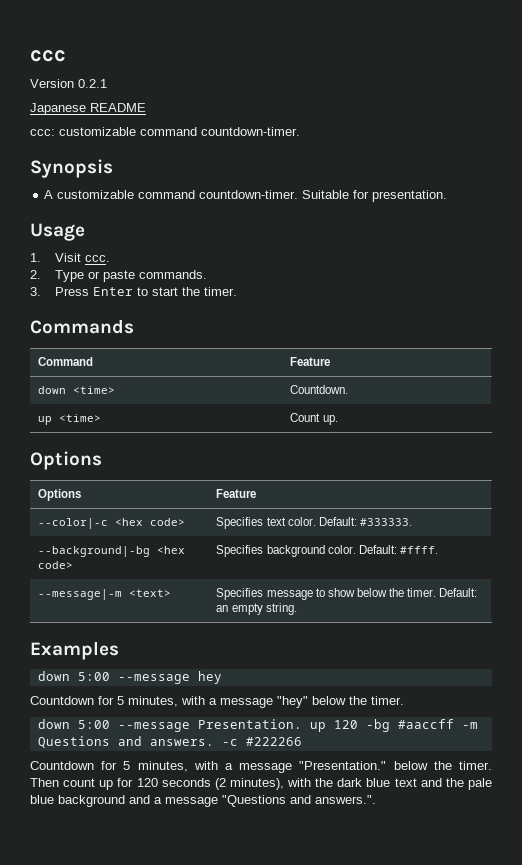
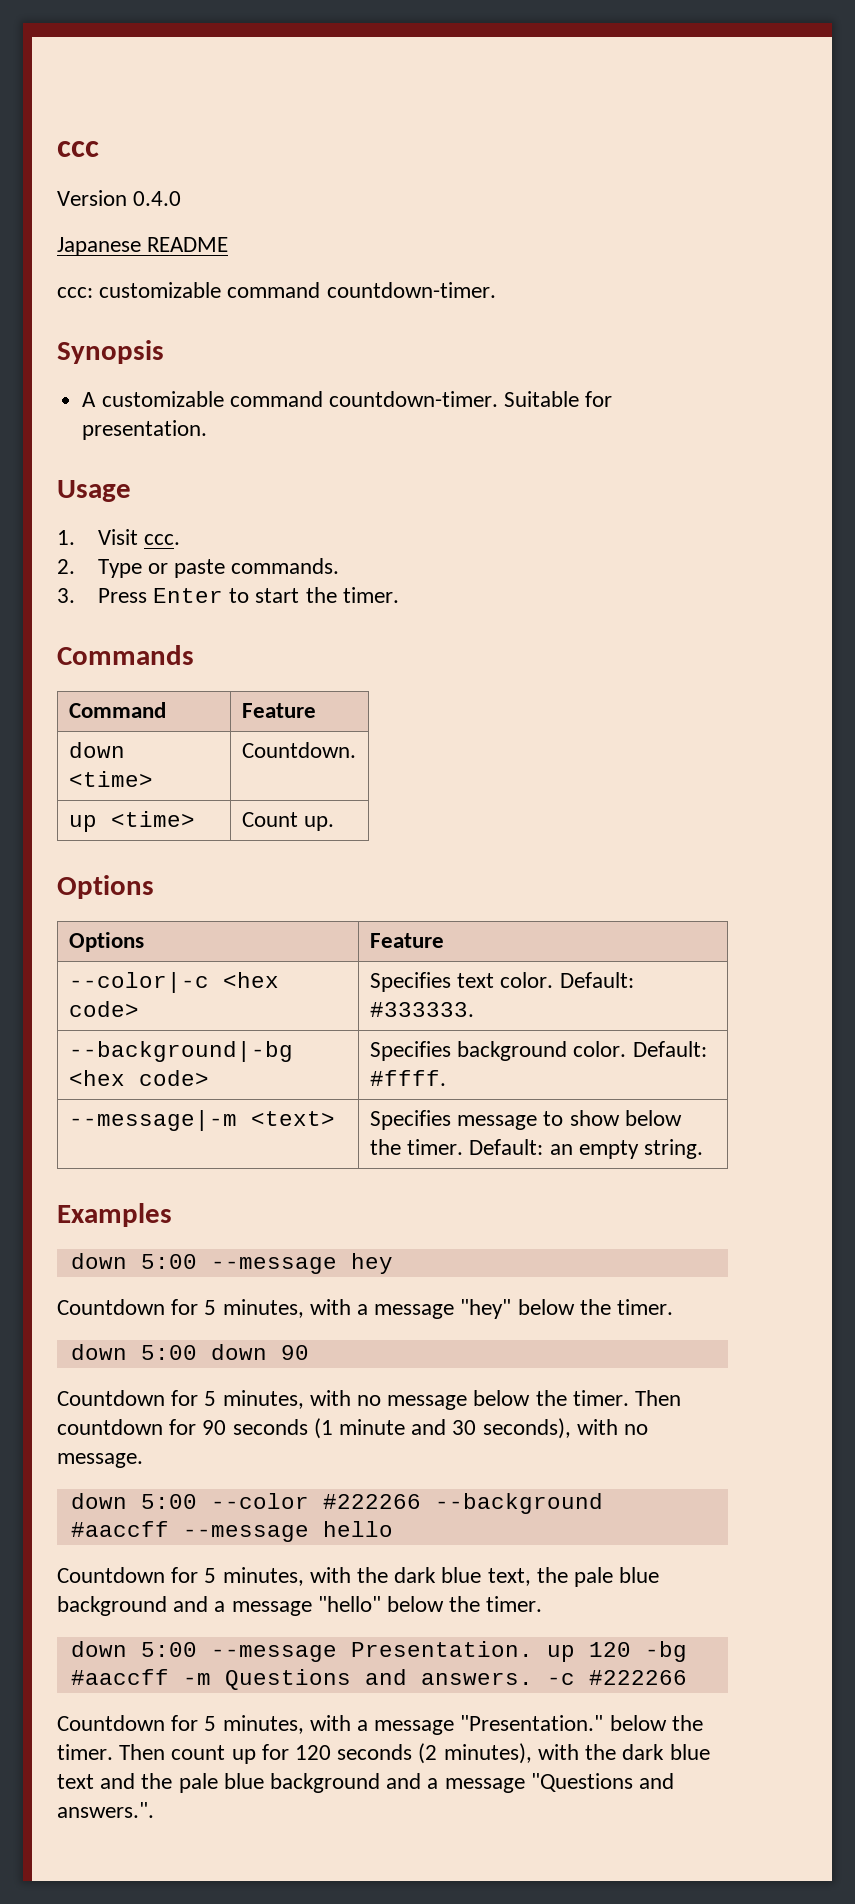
[78,79,107,88] 0.2.1 -> [133,191,182,206] 0.4.0
(404, 700) none -> [70,1344,309,1360] [57,1390,682,1410] [57,1418,649,1439] [57,1453,143,1468] [70,1493,603,1514] [70,1521,393,1542] [57,1567,660,1587] [57,1596,543,1616] // down 5:00 down 90 // Countdown for 5 minutes, with no message below the timer. Then countdown for 90 seconds (1 minute and 30 seconds), with no message. // down 5:00 --color #222266 --background #aaccff --message hello // Countdown for 5 minutes, with the dark blue text, the pale blue background and a message "hello" below the timer.

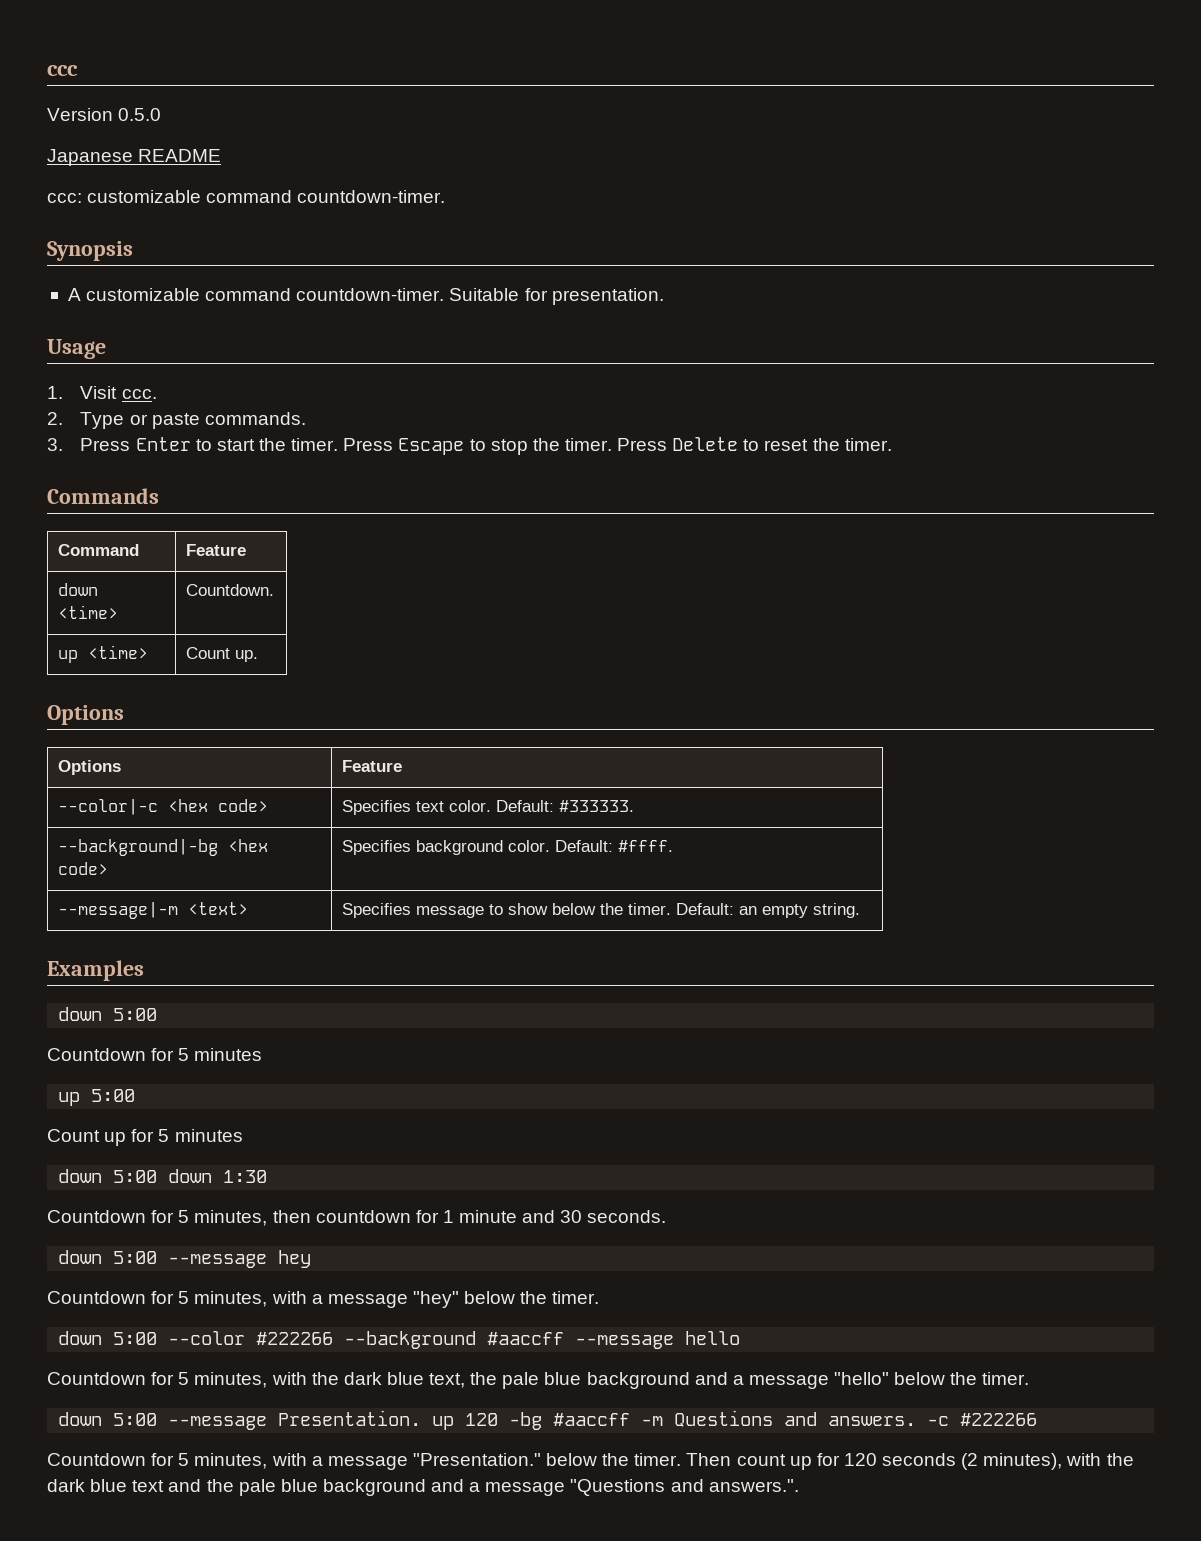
[133,191,182,206] 0.4.0 -> [118,108,162,121] 0.5.0
(399, 595) none -> [343,437,892,455] Press Escape to stop the timer. Press Delete to reset the timer.
(197, 1261) none -> [47,1048,263,1061] [58,1089,136,1106] [47,1129,243,1146] [58,1169,268,1183] [47,1210,667,1226] [58,1250,158,1264] // Countdown for 5 minutes // up 5:00 // Count up for 5 minutes // down 5:00 down 1:30 // Countdown for 5 minutes, then countdown for 1 minute and 30 seconds. // down 5:00
[70,1344,309,1360] [57,1390,682,1410] [57,1418,649,1439] [57,1453,143,1468] // down 5:00 down 90 // Countdown for 5 minutes, with no message below the timer. Then countdown for 90 seconds (1 minute and 30 seconds), with no message. -> (600, 1297) none

